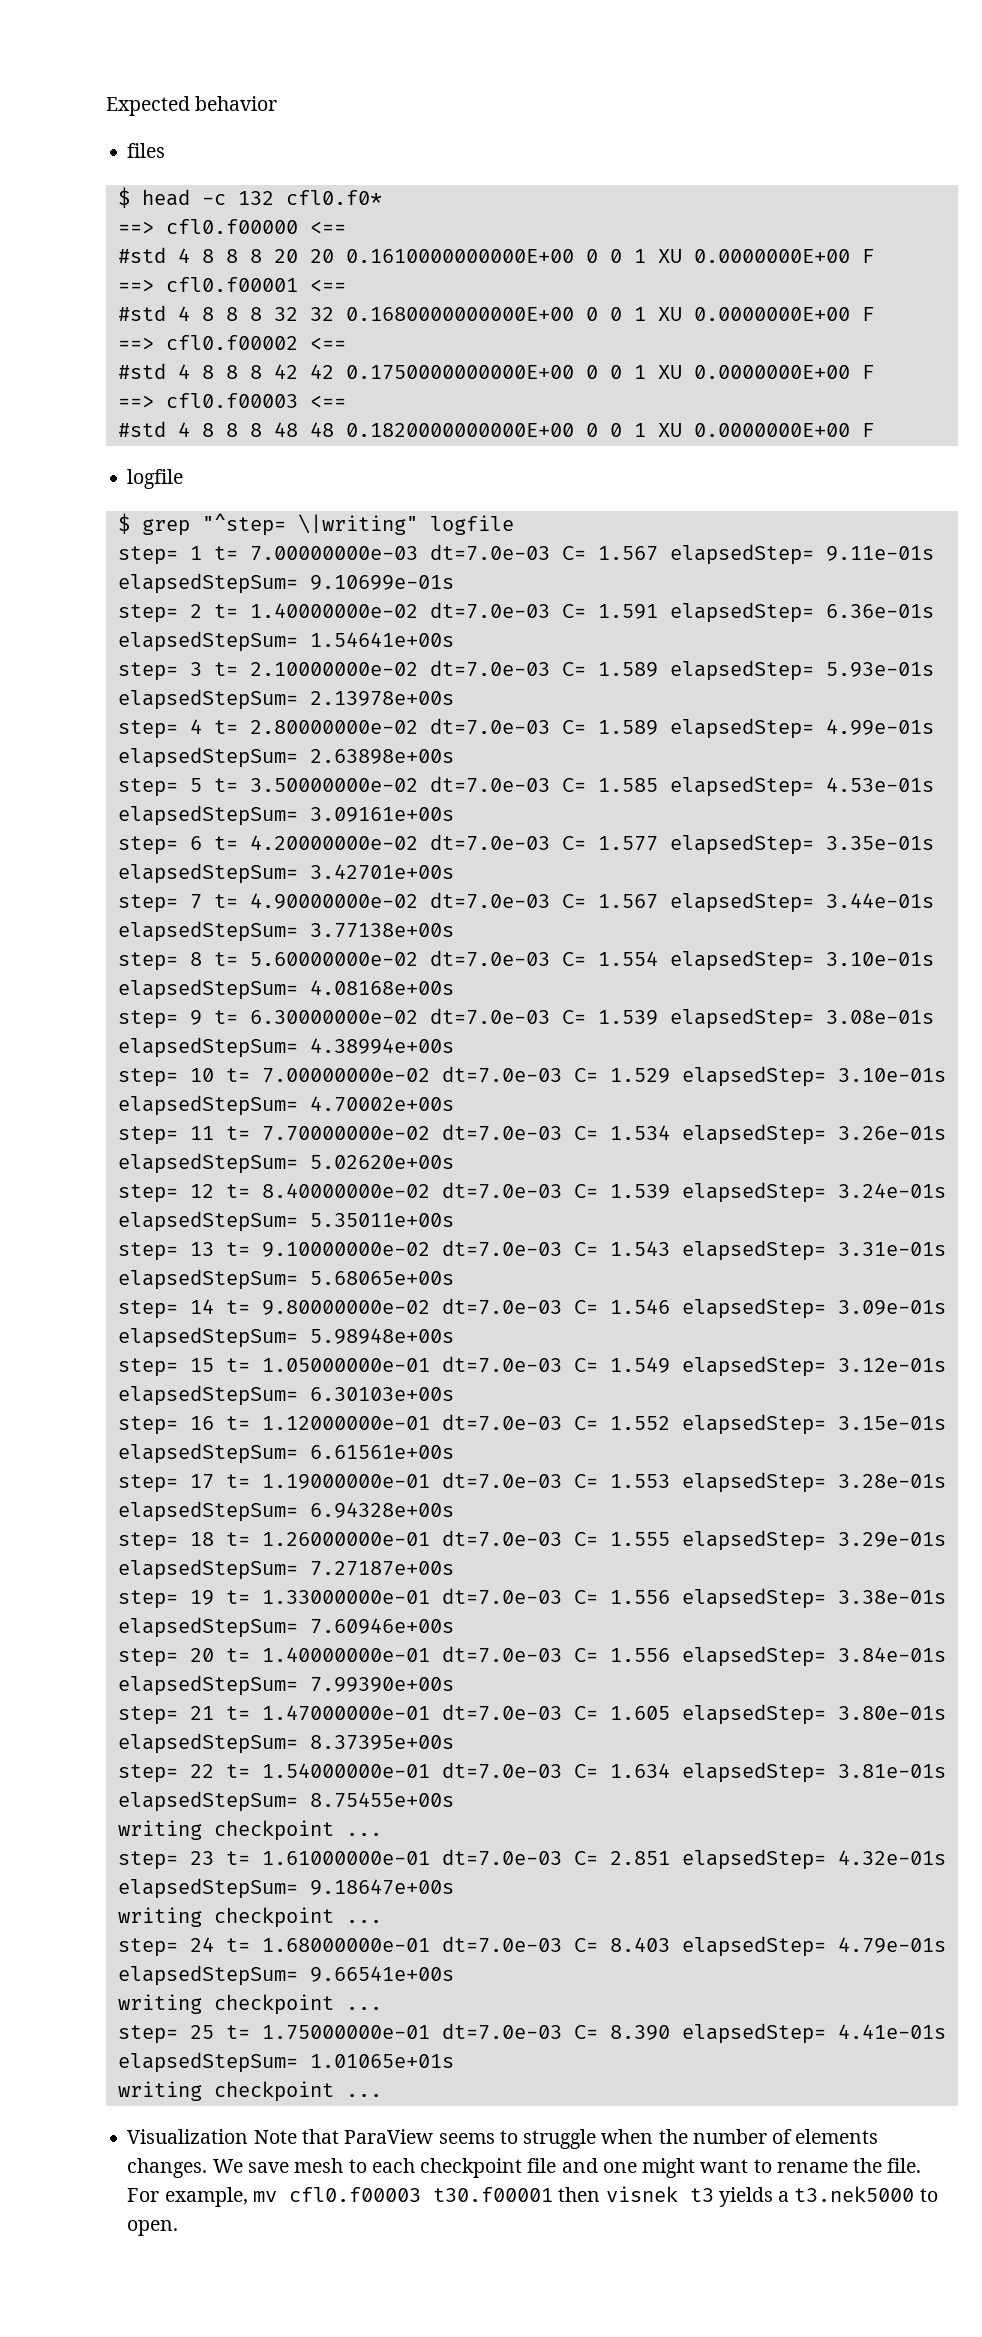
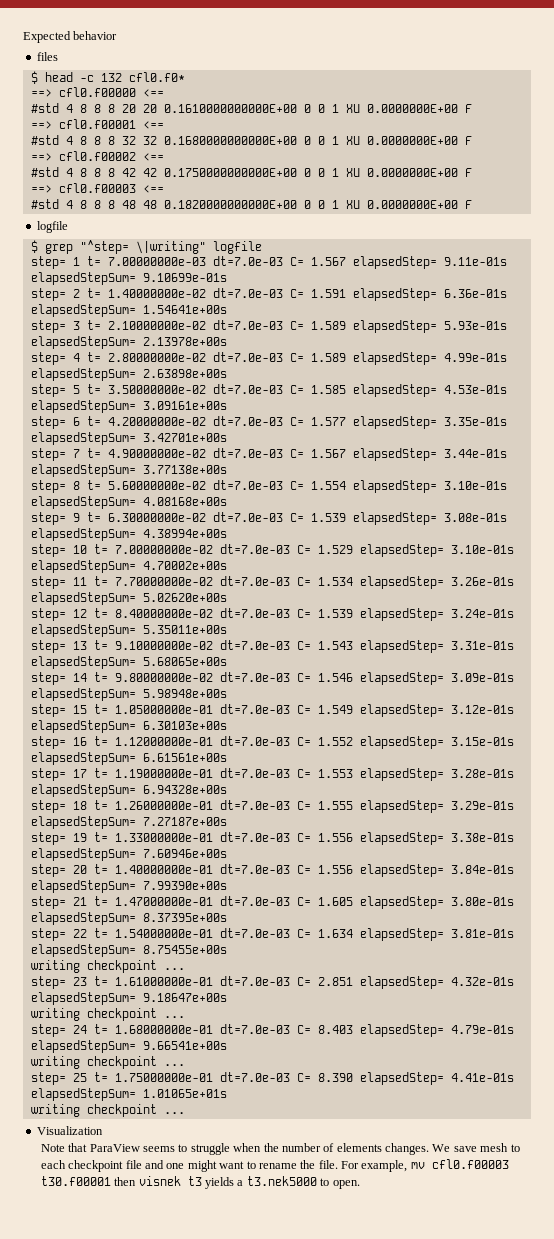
(249, 2136) none -> (103, 1130) //

